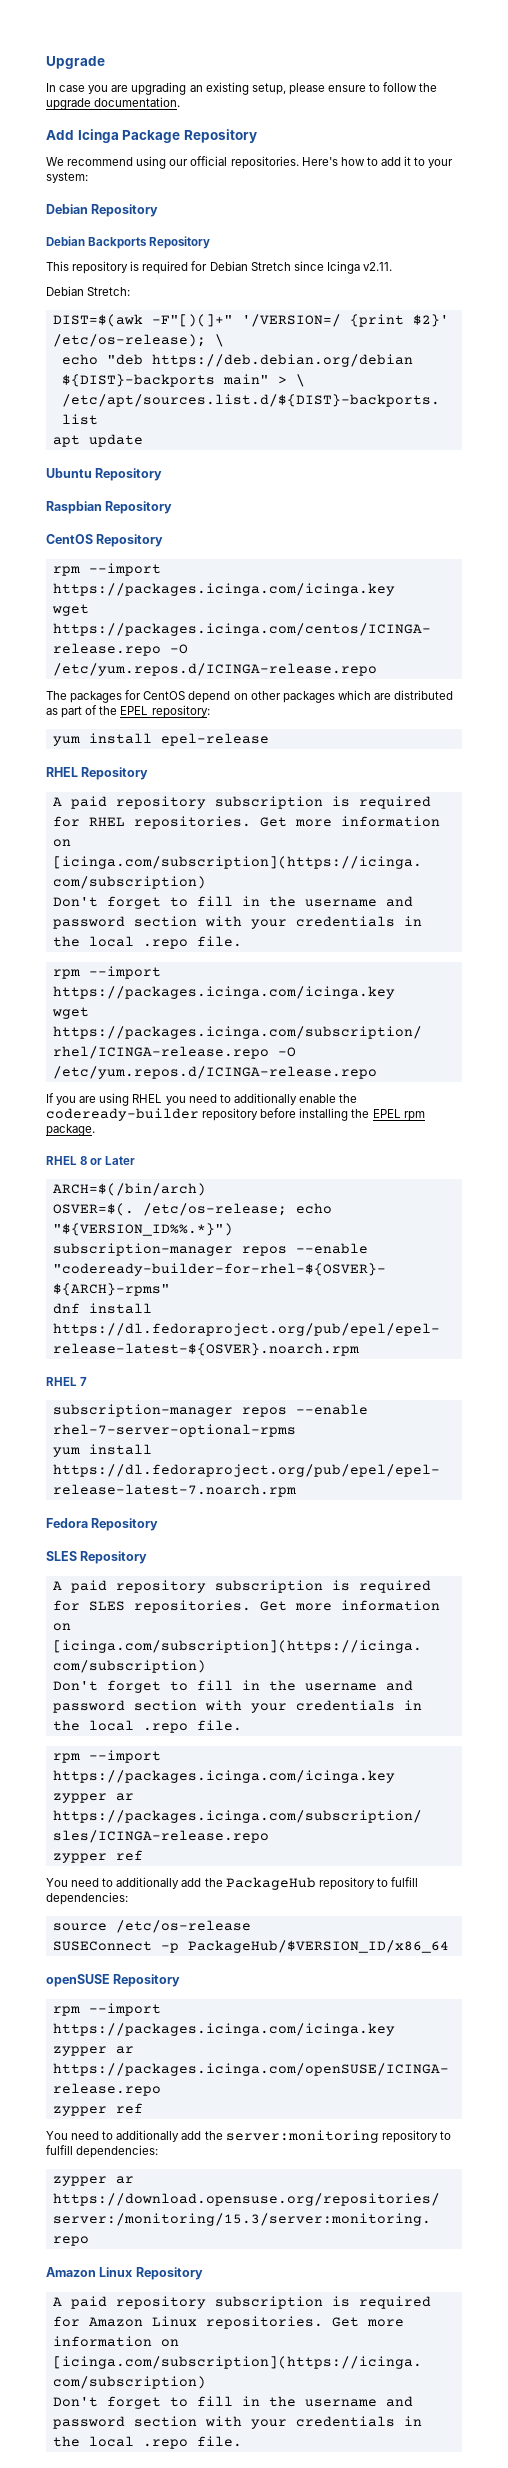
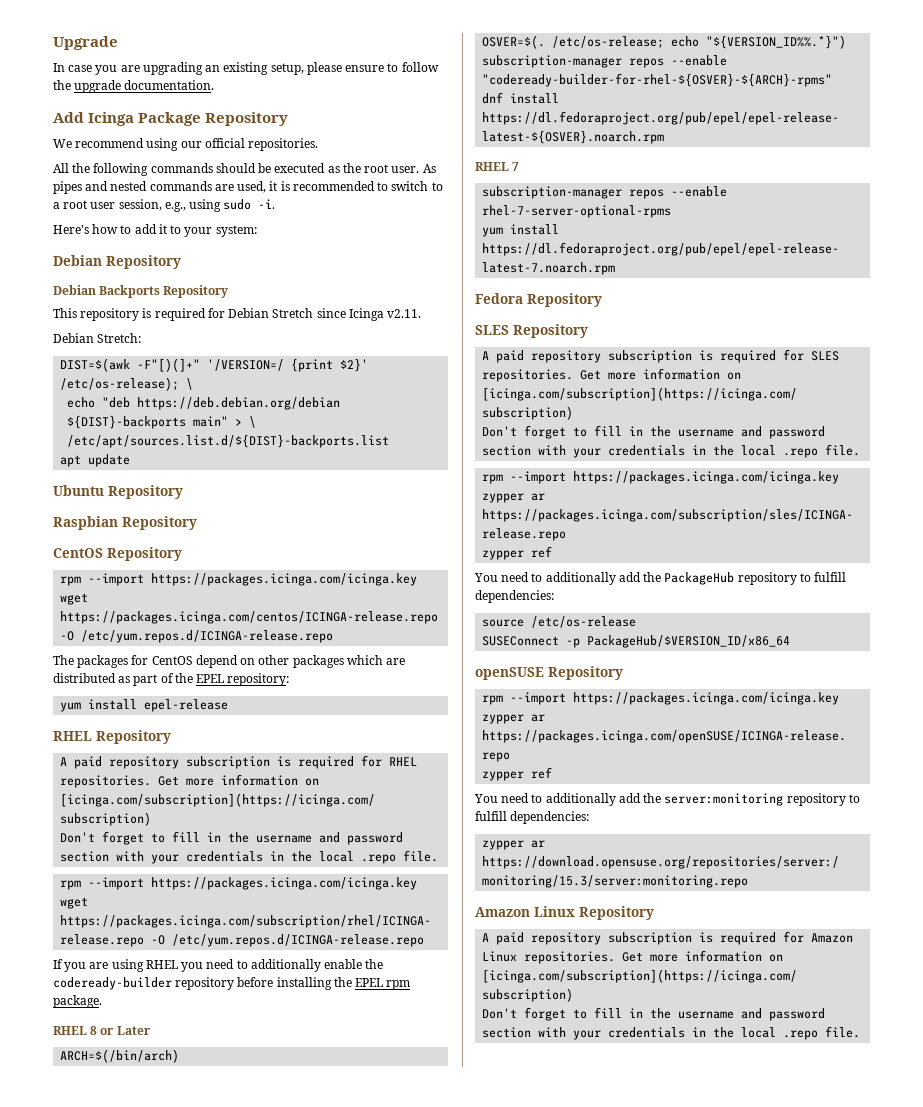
(299, 162) none -> [53,163,436,176] [53,181,443,194] [53,199,276,212] // All the following commands should be executed as the root user. As pipes and nested commands are used, it is recommended to switch to a root user session, e.g., using sudo -i. //

